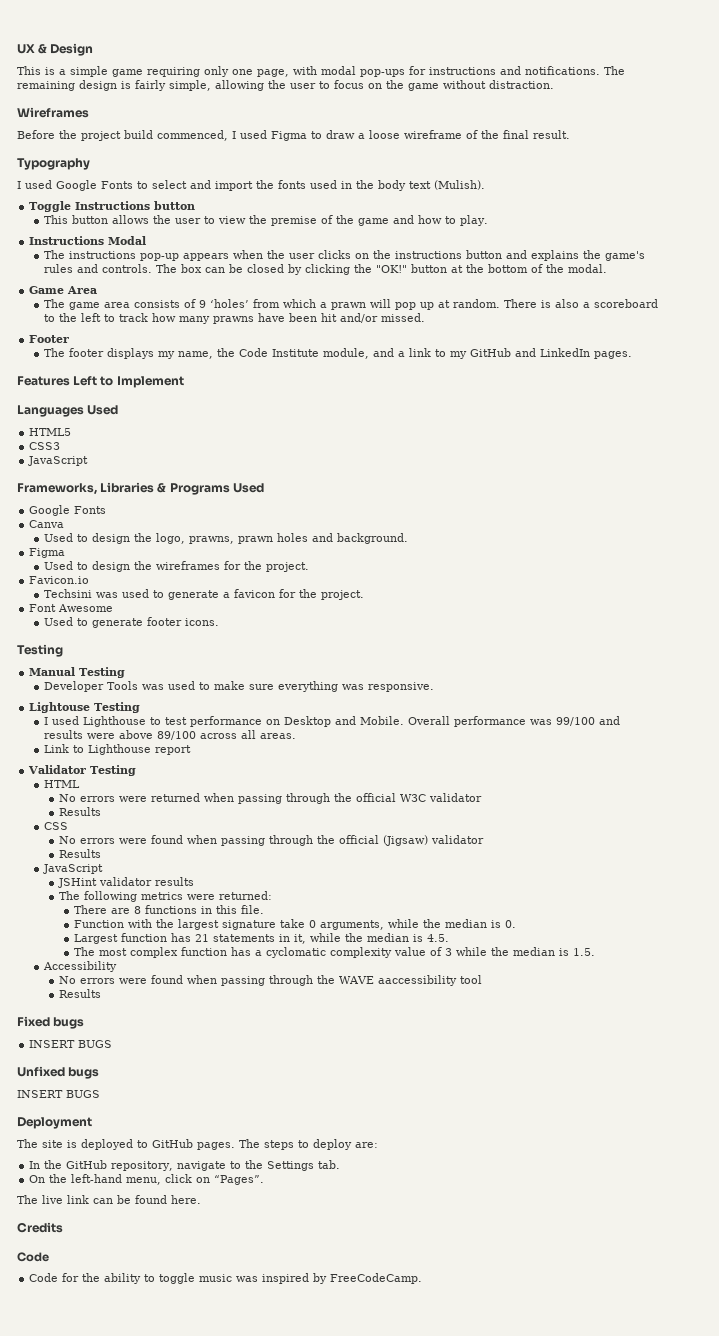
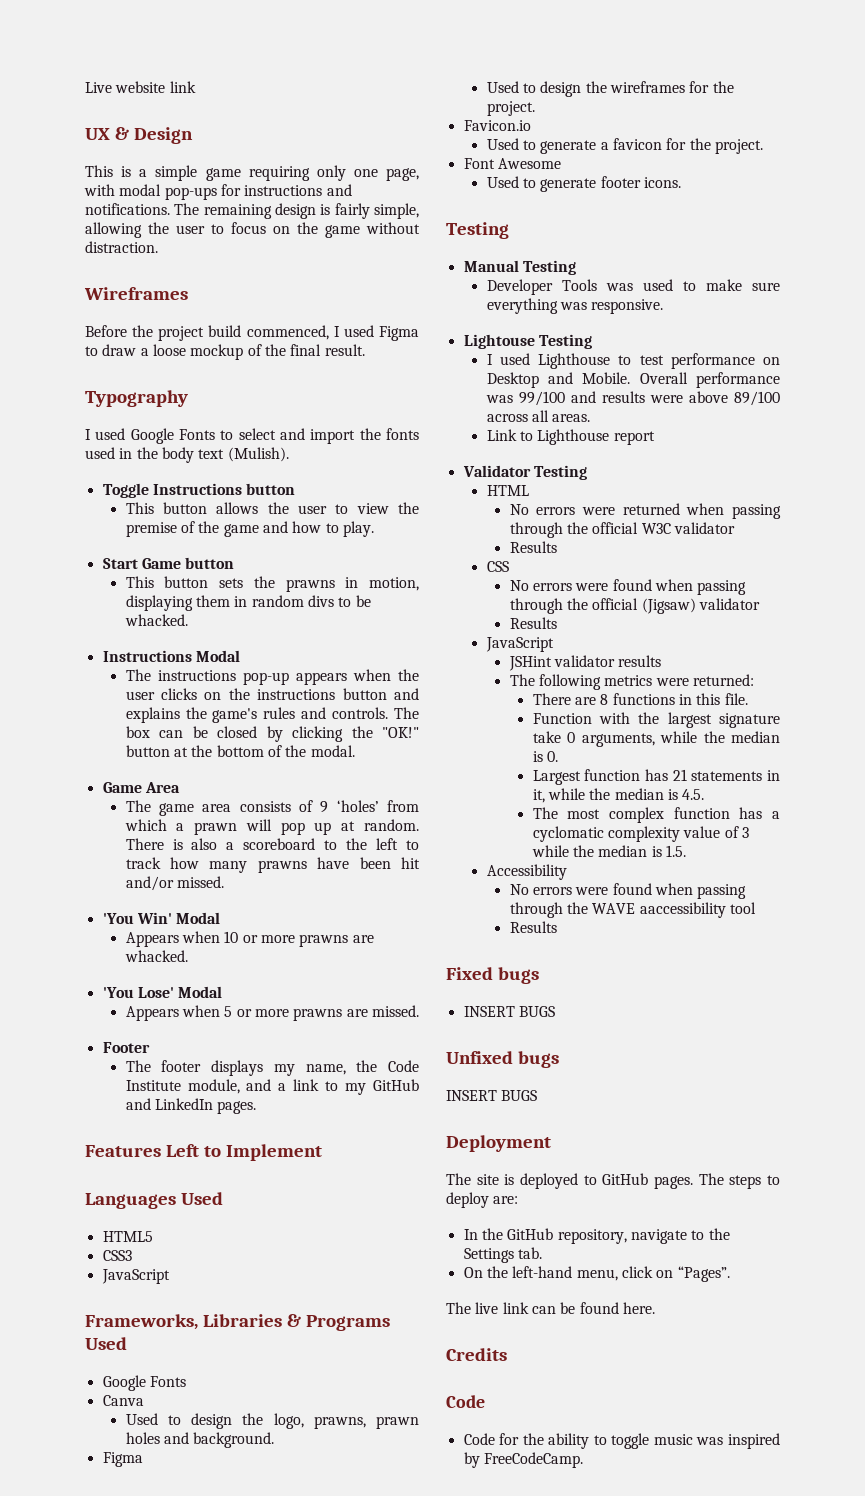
(17, 49) none -> [85,81,196,93] Live website link //
[404,130,462,139] wireframe -> [190,344,244,360] mockup
(489, 220) none -> [102,557,235,569] [125,576,419,592] [125,595,371,611] [124,614,188,626] // Start Game button // This button sets the prawns in motion, displaying them in random divs to be whacked.
(426, 317) none -> [102,912,221,924] [125,931,374,947] [124,950,188,962] [102,986,223,998] [125,1005,419,1021] // 'You Win' Modal // Appears when 10 or more prawns are whacked. // 'You Lose' Modal // Appears when 5 or more prawns are missed.
[44,589,150,598] Techsini was used -> [486,138,519,150] Used

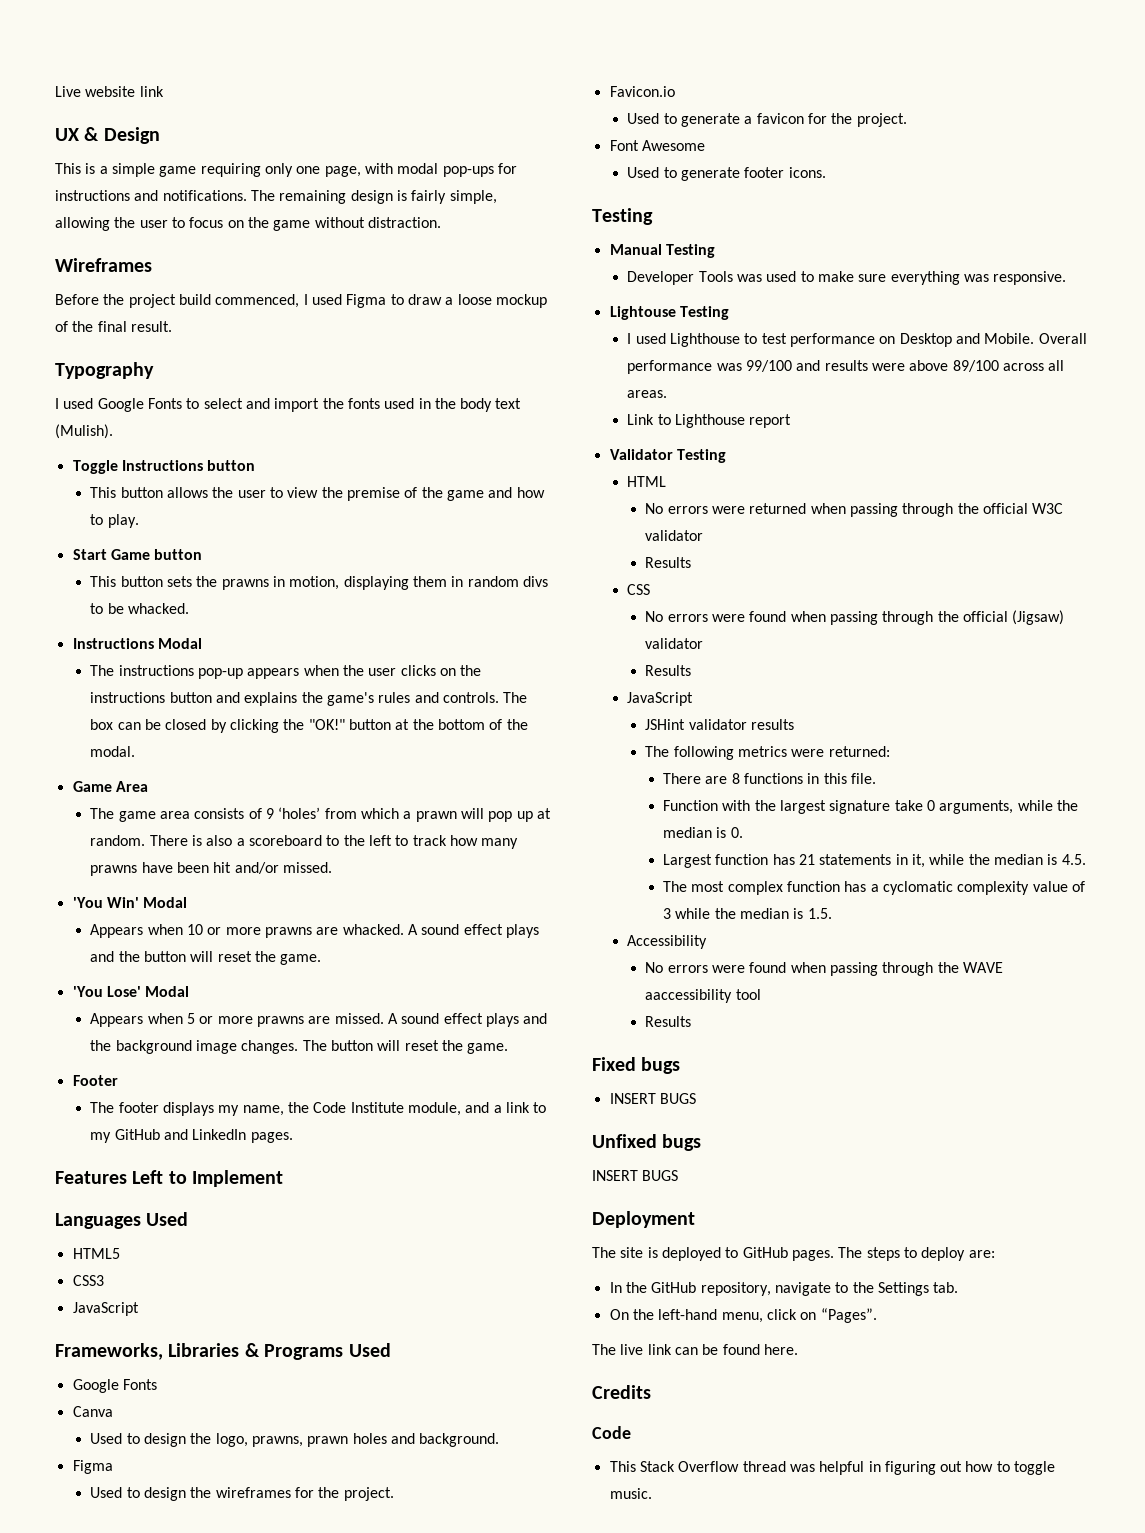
(188, 956) none -> [407,924,539,938] [90,951,322,965] A sound effect plays and the button will reset the game.
(419, 1011) none -> [387,1013,548,1027] [90,1040,509,1054] A sound effect plays and the background image changes. The button will reset the game.
[463,1433,780,1449] [463,1452,583,1468] Code for the ability to toggle music was inspired by FreeCodeCamp. -> [609,1461,1056,1475] [609,1488,652,1499] This Stack Overflow thread was helpful in figuring out how to toggle music.

